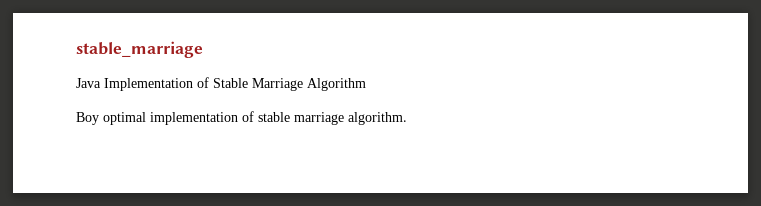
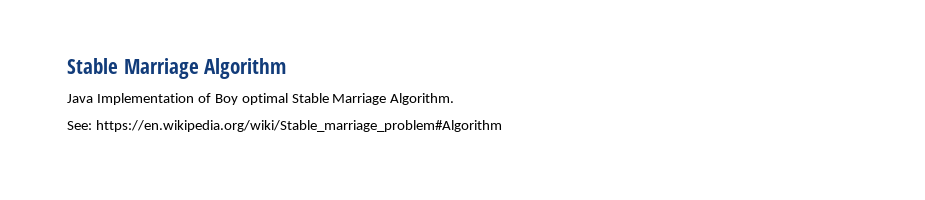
[76,41,203,58] stable_marriage -> [67,58,287,79] Stable Marriage Algorithm
[213,78,366,91] [76,111,407,125] Stable Marriage Algorithm // Boy optimal implementation of stable marriage algorithm. -> [214,93,455,105] [67,120,502,132] Boy optimal Stable Marriage Algorithm. // See: https://en.wikipedia.org/wiki/Stable_marriage_problem#Algorithm

